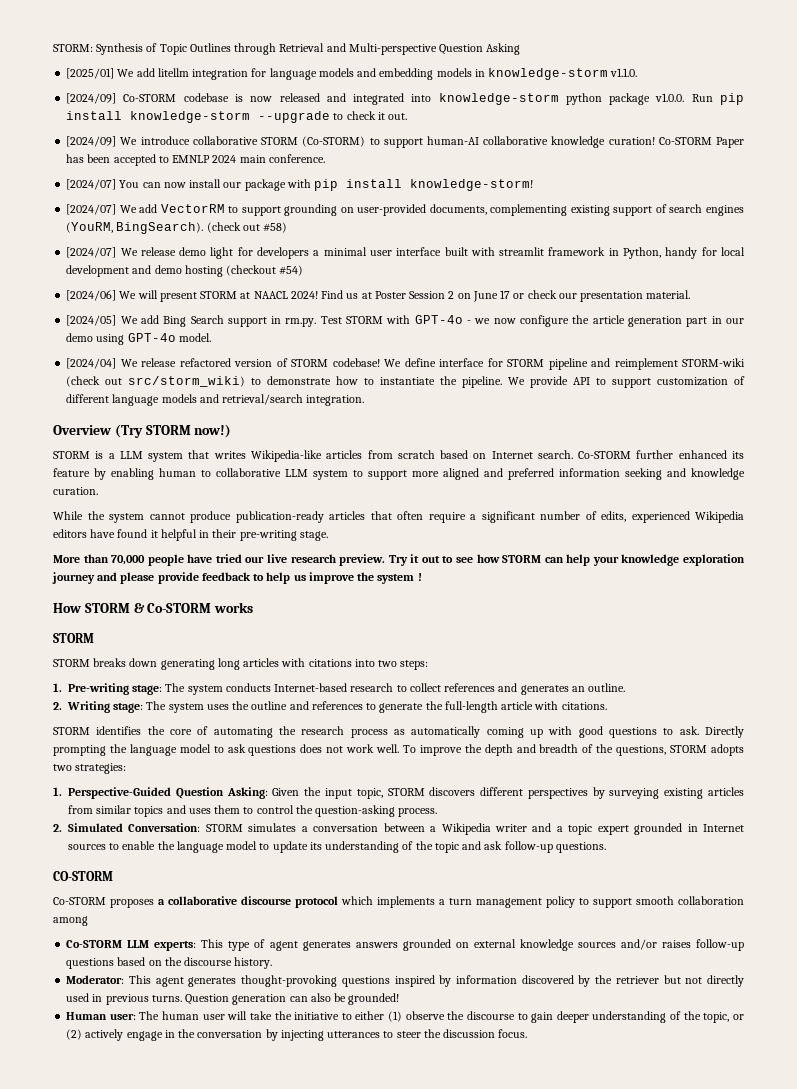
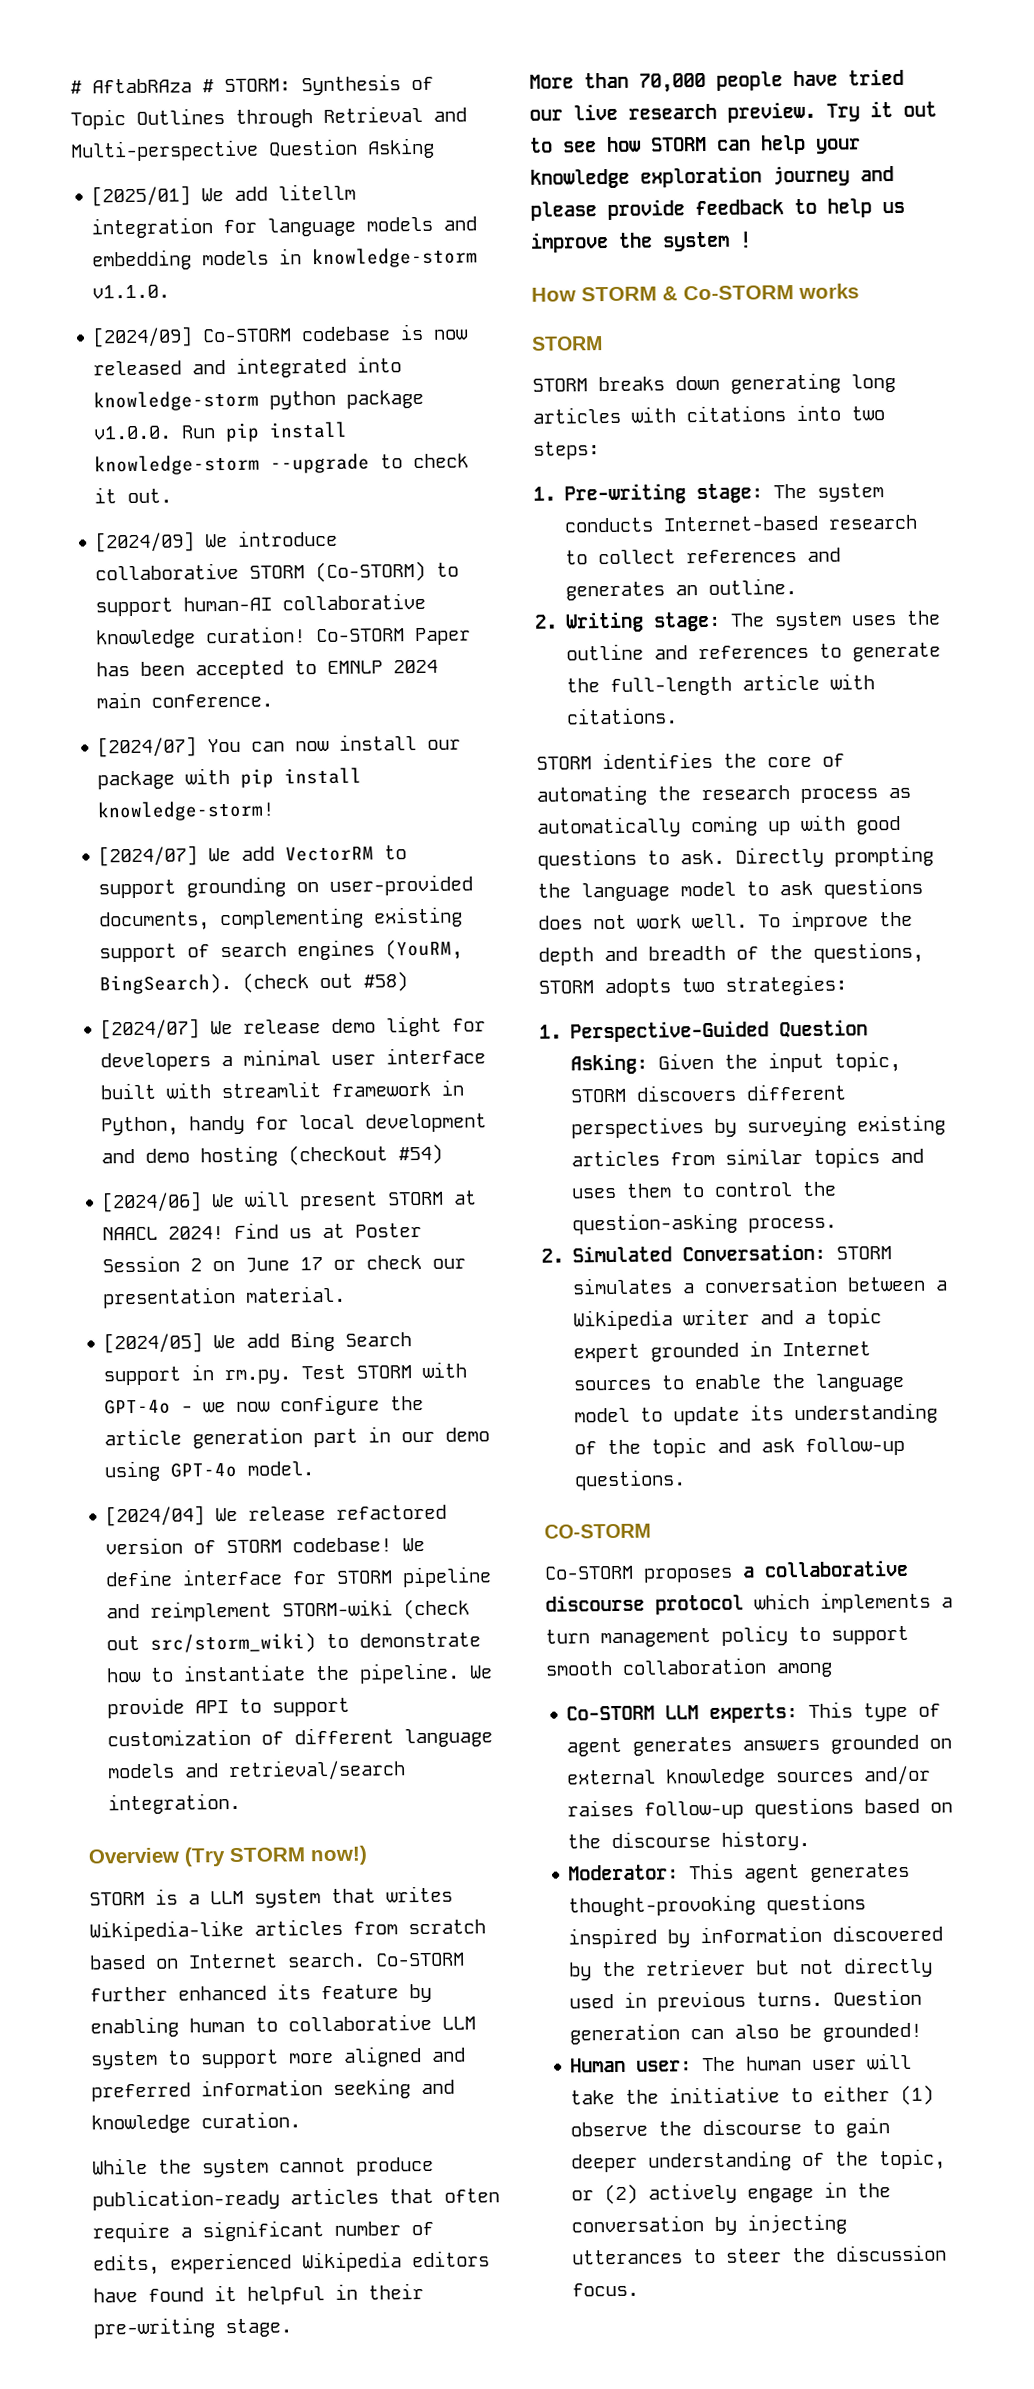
(53, 48) none -> [70,78,214,94] # AftabRAza #

